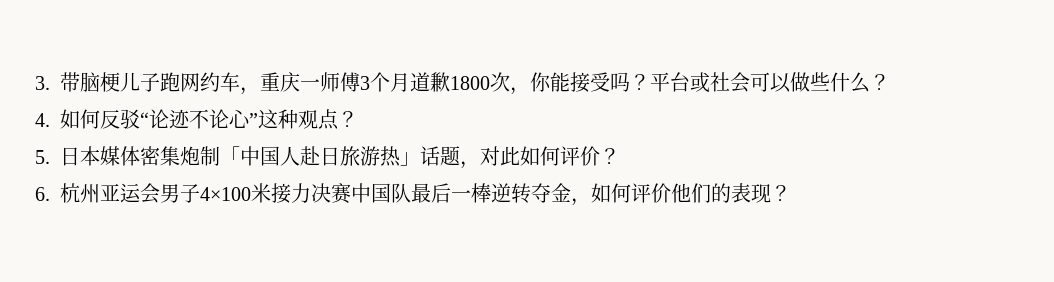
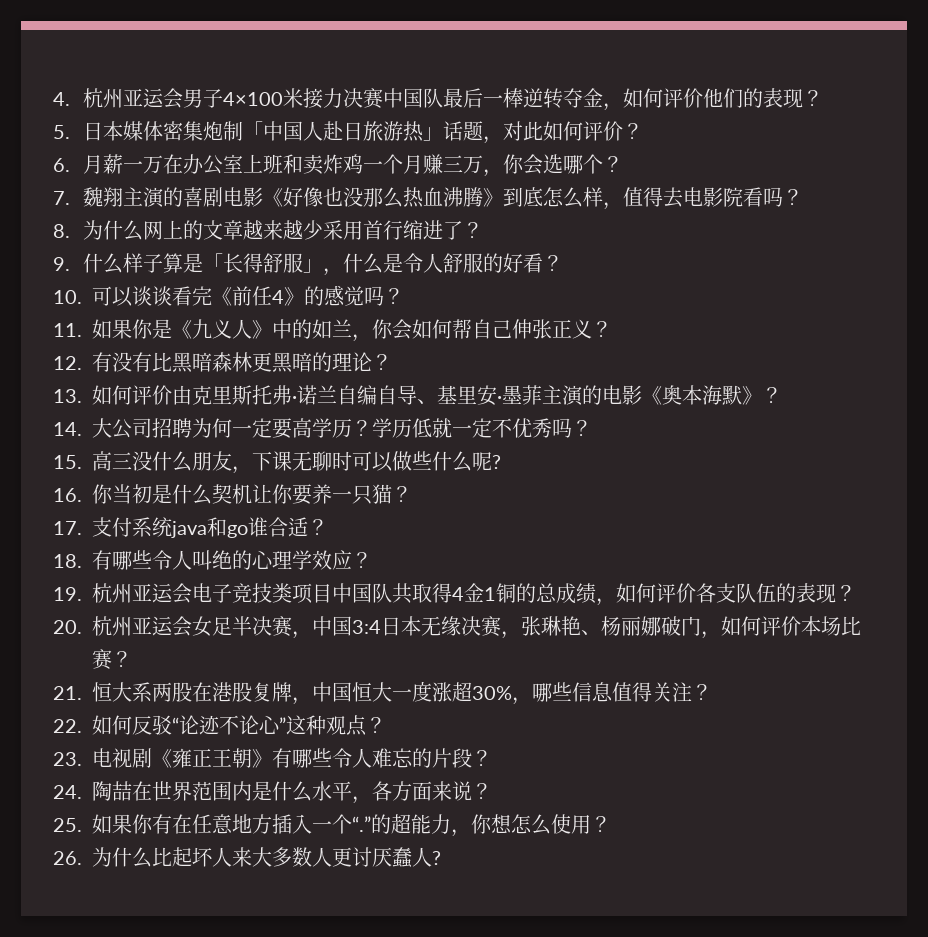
[35,72,890,95] [35,109,358,130] [35,146,620,169] [35,187,50,201] 3.带脑梗儿子跑网约车，重庆一师傅3个月道歉1800次，你能接受吗？平台或社会可以做些什么？ // 4.如何反驳“论迹不论心”这种观点？ // 5.日本媒体密集炮制「中国人赴日旅游热」话题，对此如何评价？ // 6. -> [53,92,70,106] 4.
(791, 193) none -> [53,121,643,144] [53,154,623,177] [53,187,803,210] [53,220,483,241] [53,253,563,276] [53,285,404,307] [53,319,612,342] [53,352,392,373] [53,385,782,406] [53,418,592,439] [53,451,501,474] [53,484,412,505] [53,517,328,538] [53,550,372,570] [53,583,856,606] [53,616,861,639] [92,649,132,670] [53,681,712,705] [53,715,386,736] [53,748,492,768] [53,781,492,804] [53,814,611,837] [53,847,441,868] // 5.日本媒体密集炮制「中国人赴日旅游热」话题，对此如何评价？ // 6.月薪一万在办公室上班和卖炸鸡一个月赚三万，你会选哪个？ // 7.魏翔主演的喜剧电影《好像也没那么热血沸腾》到底怎么样，值得去电影院看吗？ // 8.为什么网上的文章越来越少采用首行缩进了？ // 9.什么样子算是「长得舒服」，什么是令人舒服的好看？ // 10.可以谈谈看完《前任4》的感觉吗？ // 11.如果你是《九义人》中的如兰，你会如何帮自己伸张正义？ // 12.有没有比黑暗森林更黑暗的理论？ // 13.如何评价由克里斯托弗·诺兰自编自导、基里安·墨菲主演的电影《奥本海默》？ // 14.大公司招聘为何一定要高学历？学历低就一定不优秀吗？ // 15.高三没什么朋友，下课无聊时可以做些什么呢? // 16.你当初是什么契机让你要养一只猫？ // 17.支付系统java和go谁合适？ // 18.有哪些令人叫绝的心理学效应？ // 19.杭州亚运会电子竞技类项目中国队共取得4金1铜的总成绩，如何评价各支队伍的表现？ // 20.杭州亚运会女足半决赛，中国3:4日本无缘决赛，张琳艳、杨丽娜破门，如何评价本场比赛？ // 21.恒大系两股在港股复牌，中国恒大一度涨超30%，哪些信息值得关注？ // 22.如何反驳“论迹不论心”这种观点？ // 23.电视剧《雍正王朝》有哪些令人难忘的片段？ // 24.陶喆在世界范围内是什么水平，各方面来说？ // 25.如果你有在任意地方插入一个“.”的超能力，你想怎么使用？ // 26.为什么比起坏人来大多数人更讨厌蠢人?

